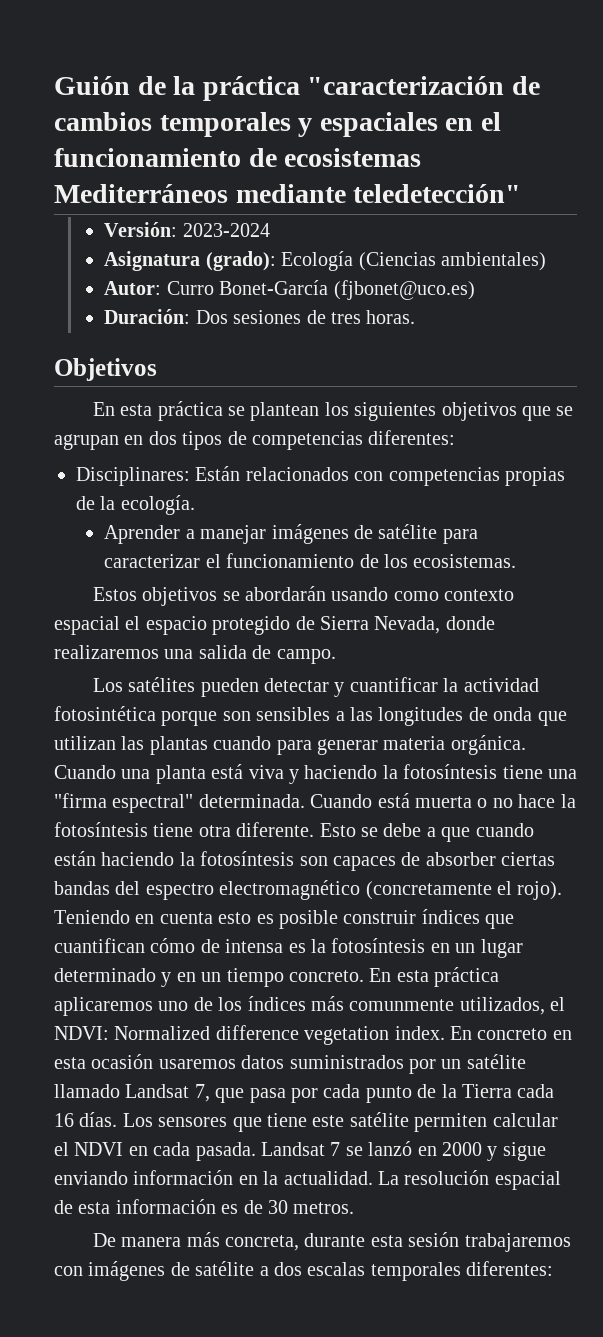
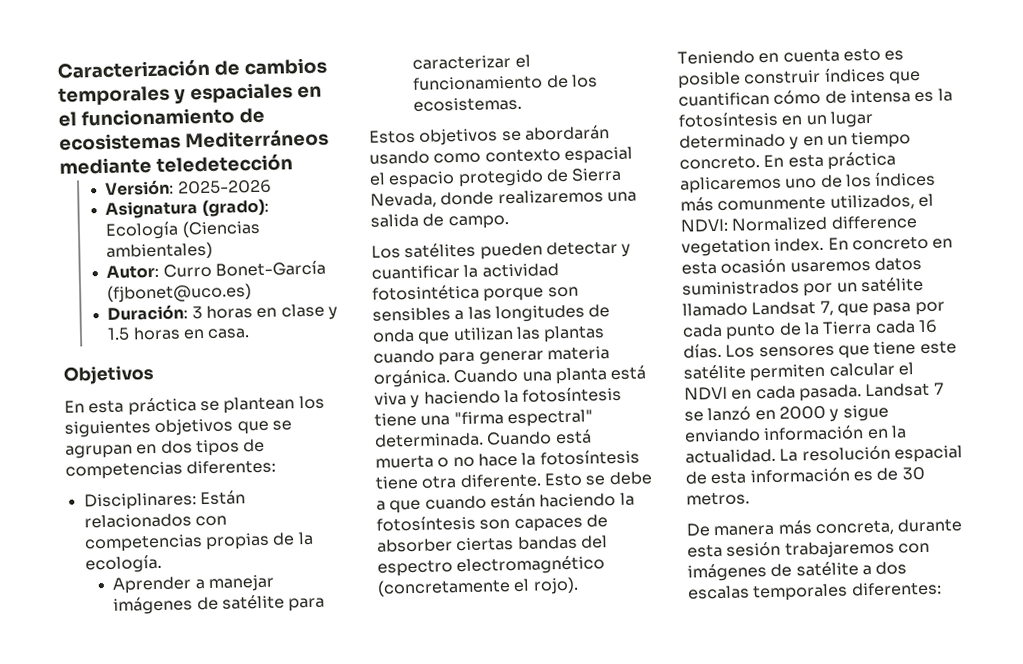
[54,76,505,101] Guión de la práctica "caracterización -> [57,58,210,79] Caracterización
[353,184,522,203] teledetección" -> [155,153,293,173] teledetección
[182,223,270,237] 2023-2024 -> [176,179,272,195] 2025-2026
[195,310,416,324] Dos sesiones de tres horas. -> [191,303,338,320] [107,326,251,341] 3 horas en clase y 1.5 horas en casa.

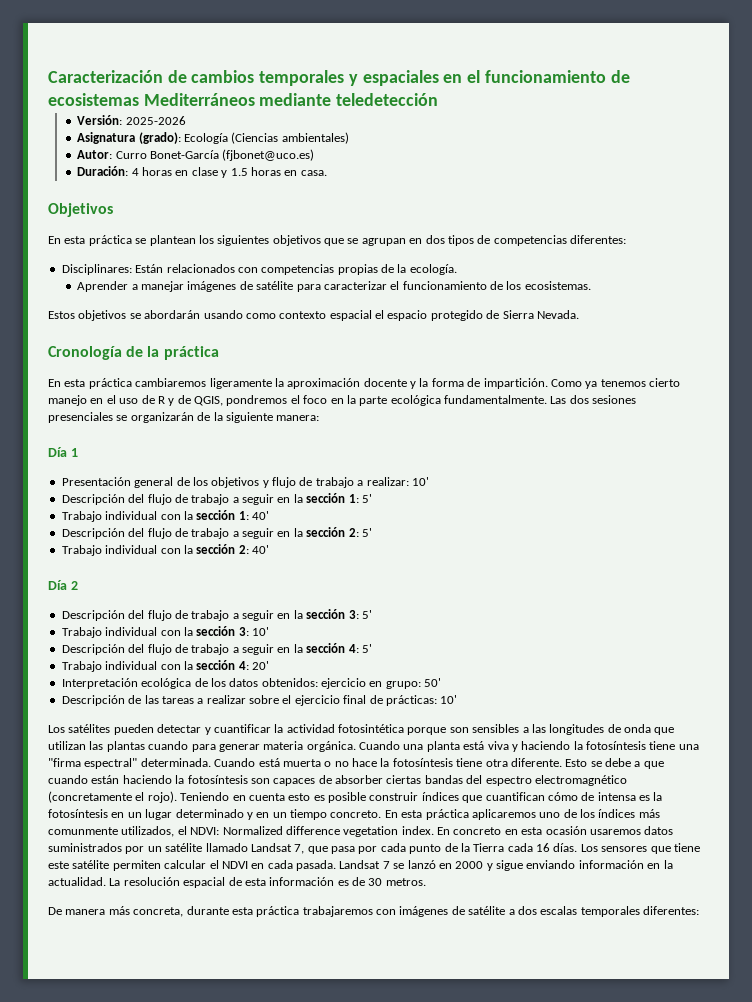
[191,306,203,320] 3 -> [131,168,139,176] 4
[370,189,637,209] [370,213,509,230] Nevada, donde realizaremos una salida de campo. -> [536,310,579,319] [48,346,219,360] [48,378,680,389] [48,395,637,406] [48,412,320,423] [48,447,78,457] [61,477,429,488] [61,493,372,505] [61,510,269,522] [61,527,372,539] [61,544,269,556] [48,580,78,590] [61,609,372,621] [61,626,269,638] [61,643,372,655] [61,660,269,672] [61,678,442,689] [61,695,458,706] Nevada. // Cronología de la práctica // En esta práctica cambiaremos ligeramente la aproximación docente y la forma de impartición. Como ya tenemos cierto manejo en el uso de R y de QGIS, pondremos el foco en la parte ecológica fundamentalmente. Las dos sesiones presenciales se organizarán de la siguiente manera: // Día 1 // Presentación general de los objetivos y flujo de trabajo a realizar: 10' // Descripción del flujo de trabajo a seguir en la sección 1: 5' // Trabajo individual con la sección 1: 40' // Descripción del flujo de trabajo a seguir en la sección 2: 5' // Trabajo individual con la sección 2: 40' // Día 2 // Descripción del flujo de trabajo a seguir en la sección 3: 5' // Trabajo individual con la sección 3: 10' // Descripción del flujo de trabajo a seguir en la sección 4: 5' // Trabajo individual con la sección 4: 20' // Interpretación ecológica de los datos obtenidos: ejercicio en grupo: 50' // Descripción de las tareas a realizar sobre el ejercicio final de prácticas: 10'
[726,541,782,557] sesión -> [256,906,300,917] práctica

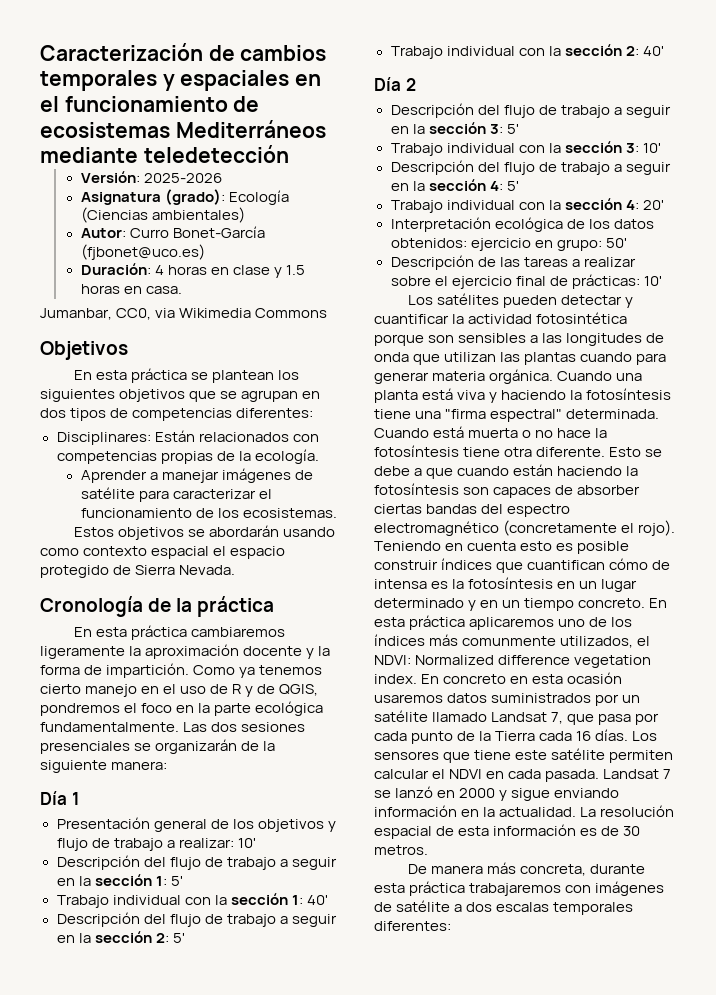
(327, 173) none -> [40,308,328,320] // Jumanbar, CC0, via Wikimedia Commons

